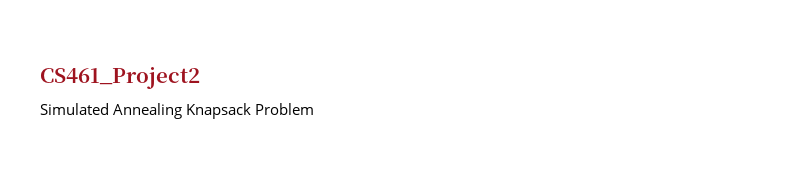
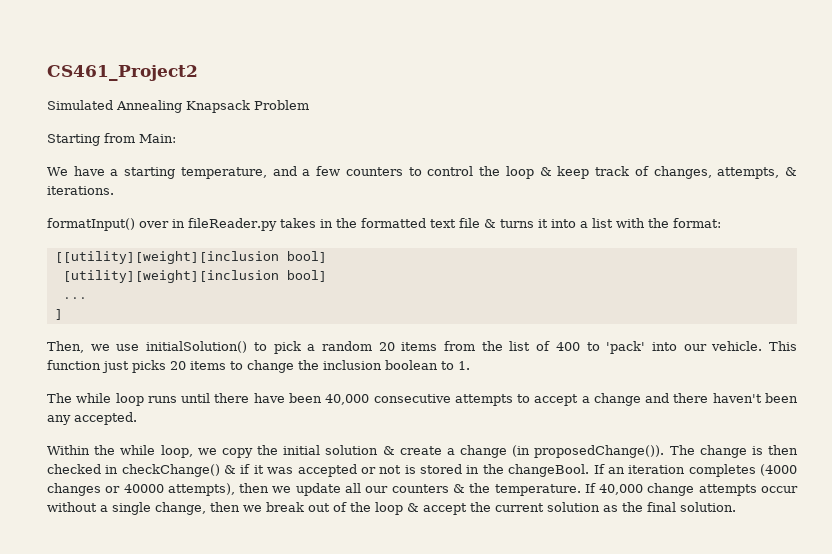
(315, 109) none -> [47,133,176,146] [47,166,797,179] [47,186,114,195] [47,218,721,231] [54,251,327,264] [62,270,327,283] [62,297,87,299] [54,309,63,320] [47,341,798,354] [47,360,470,373] [47,393,799,406] [47,412,137,425] [47,445,798,458] [47,464,797,477] [47,483,798,496] [47,502,736,515] // Starting from Main: // We have a starting temperature, and a few counters to control the loop & keep track of changes, attempts, & iterations. // formatInput() over in fileReader.py takes in the formatted text file & turns it into a list with the format: // [[utility][weight][inclusion bool] // [utility][weight][inclusion bool] // ... // ] // Then, we use initialSolution() to pick a random 20 items from the list of 400 to 'pack' into our vehicle. This function just picks 20 items to change the inclusion boolean to 1. // The while loop runs until there have been 40,000 consecutive attempts to accept a change and there haven't been any accepted. // Within the while loop, we copy the initial solution & create a change (in proposedChange()). The change is then checked in checkChange() & if it was accepted or not is stored in the changeBool. If an iteration completes (4000 changes or 40000 attempts), then we update all our counters & the temperature. If 40,000 change attempts occur without a single change, then we break out of the loop & accept the current solution as the final solution.

